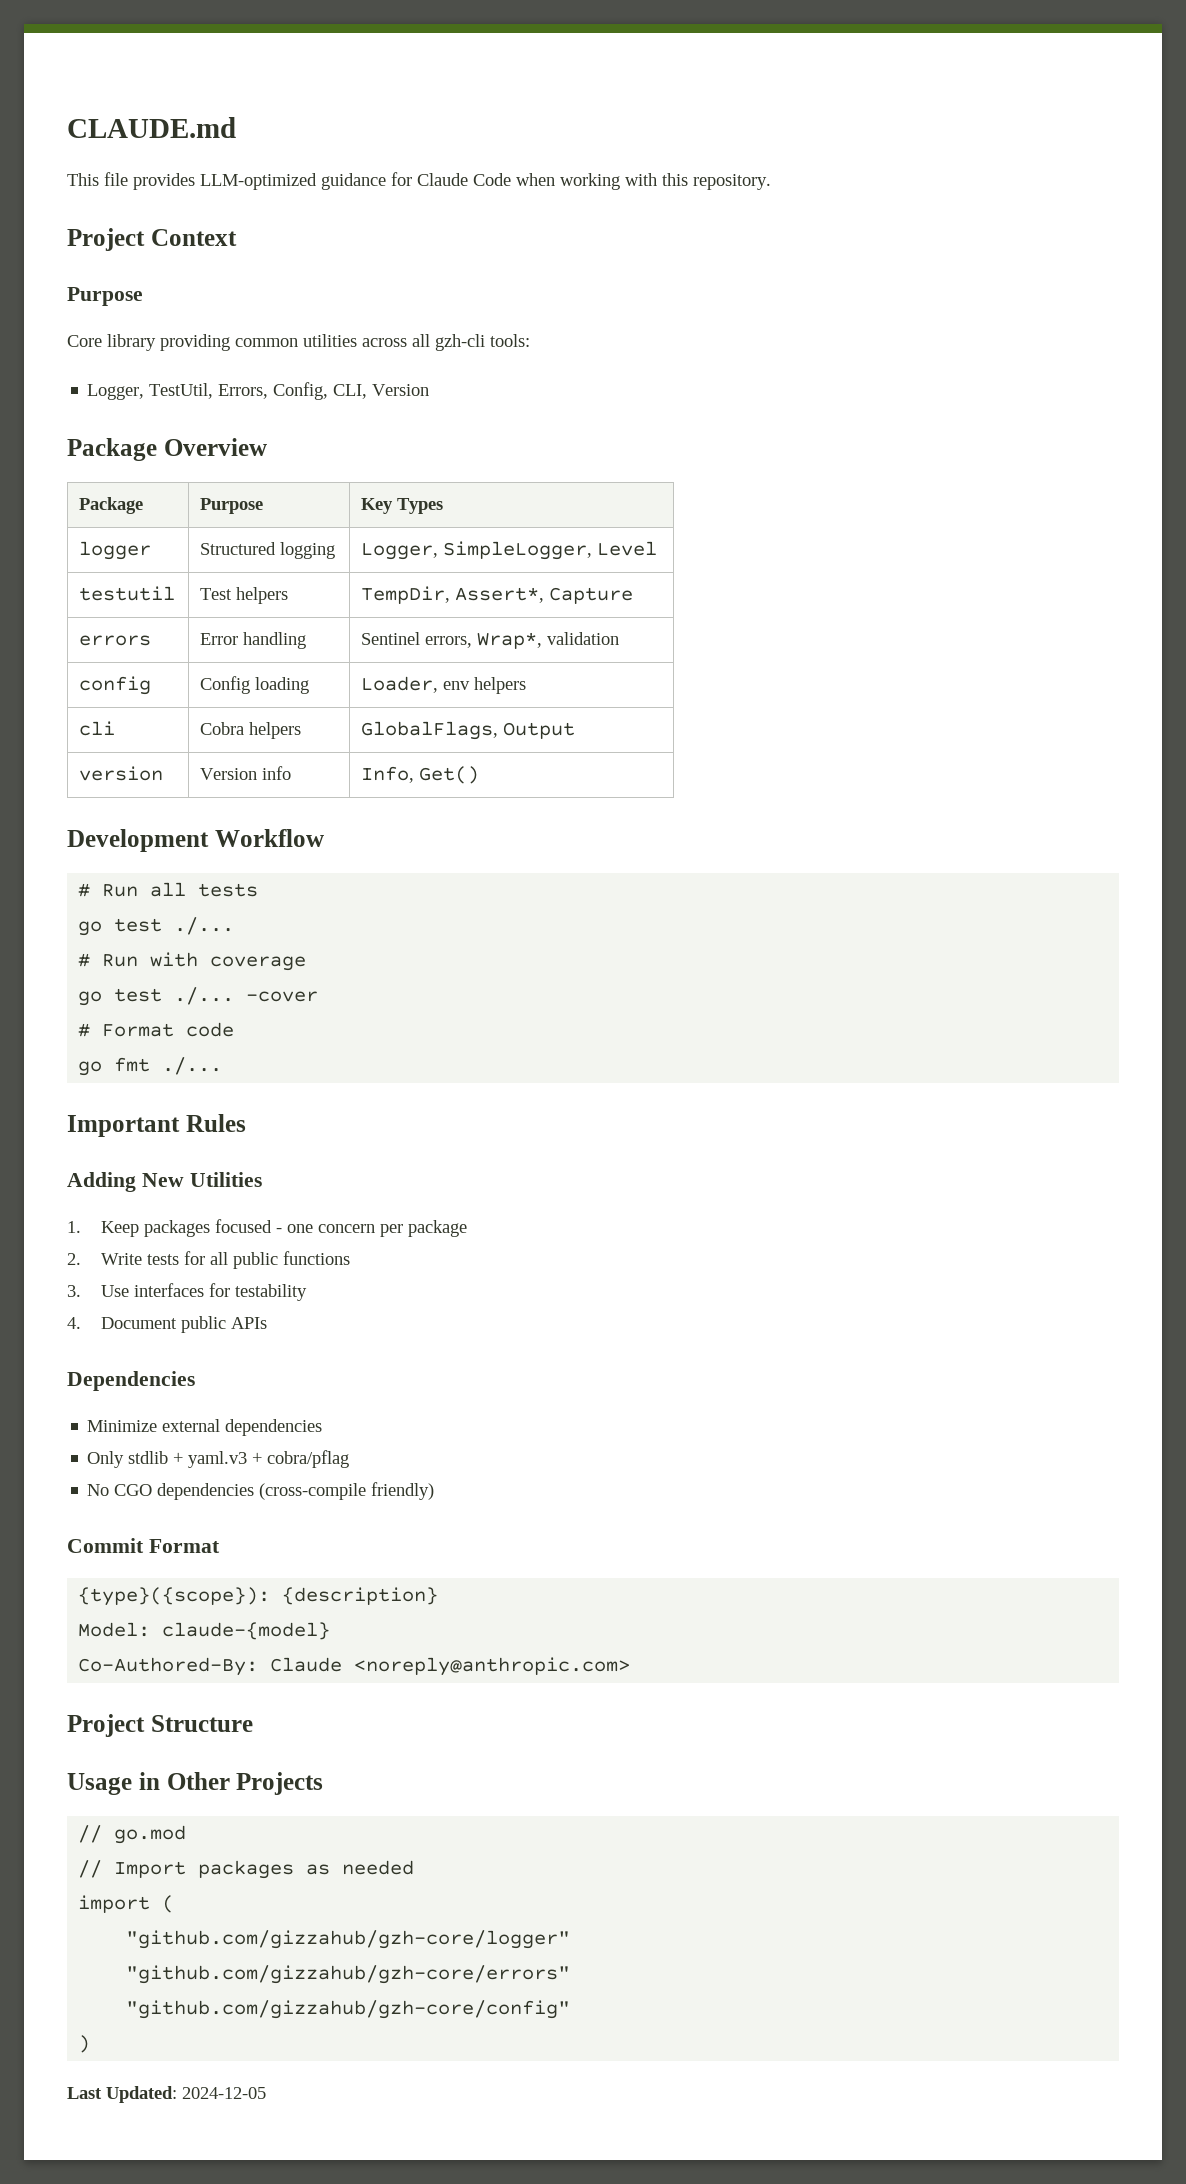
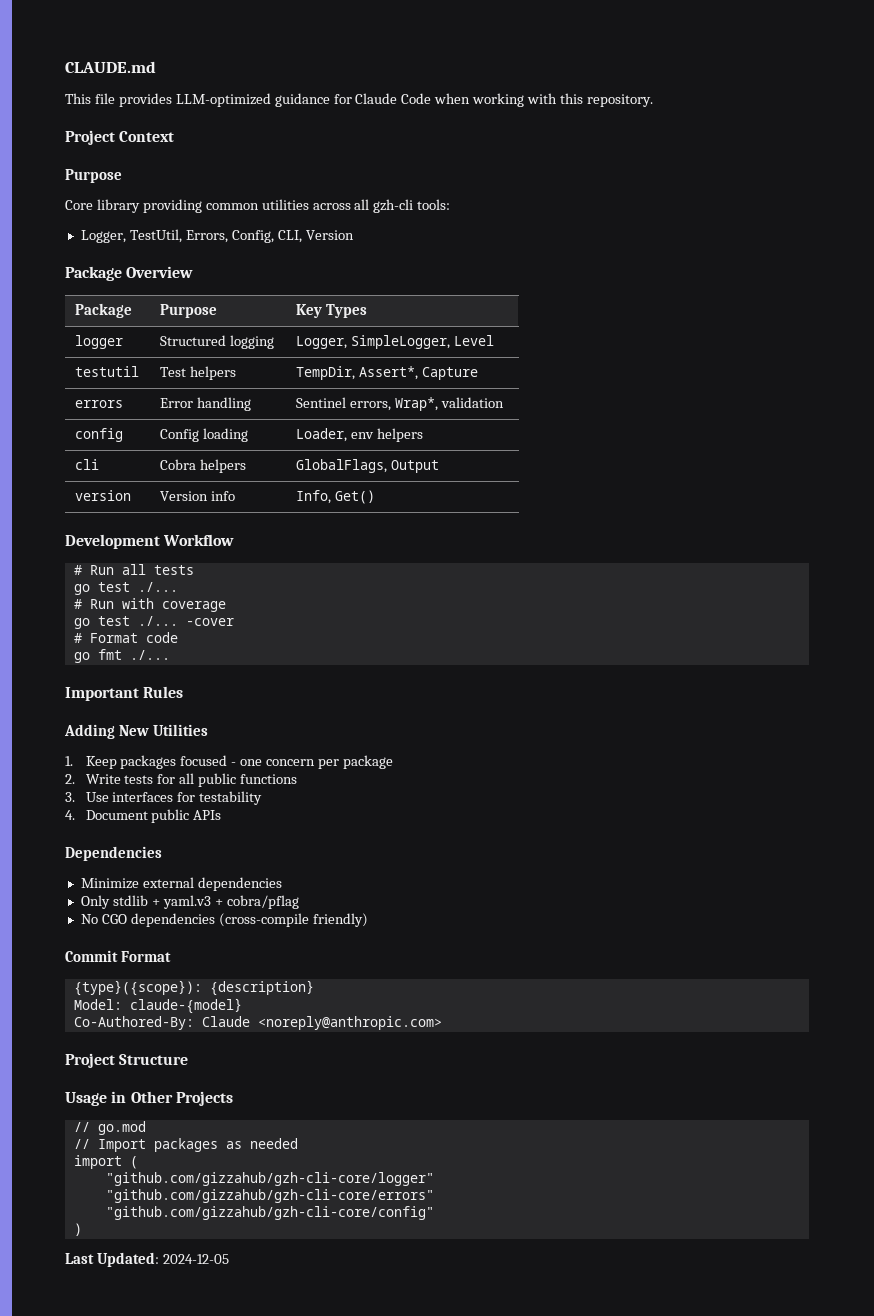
[126,1930,571,1949] [126,1965,571,1984] [126,2000,571,2019] "github.com/gizzahub/gzh-core/logger" // "github.com/gizzahub/gzh-core/errors" // "github.com/gizzahub/gzh-core/config" -> [105,1172,434,1186] [105,1189,434,1203] [105,1206,434,1220] "github.com/gizzahub/gzh-cli-core/logger" // "github.com/gizzahub/gzh-cli-core/errors" // "github.com/gizzahub/gzh-cli-core/config"

